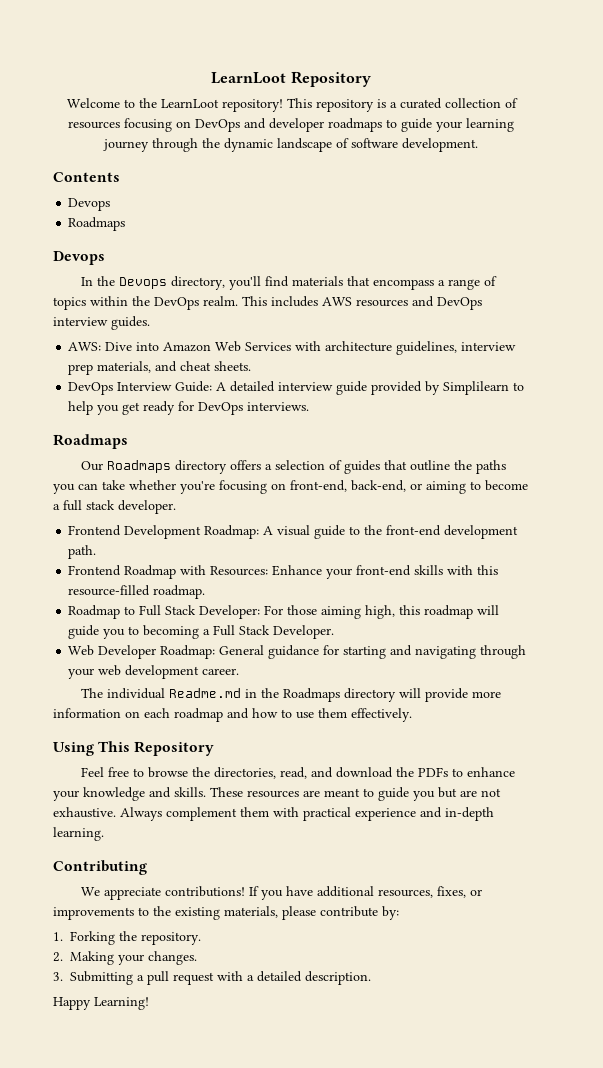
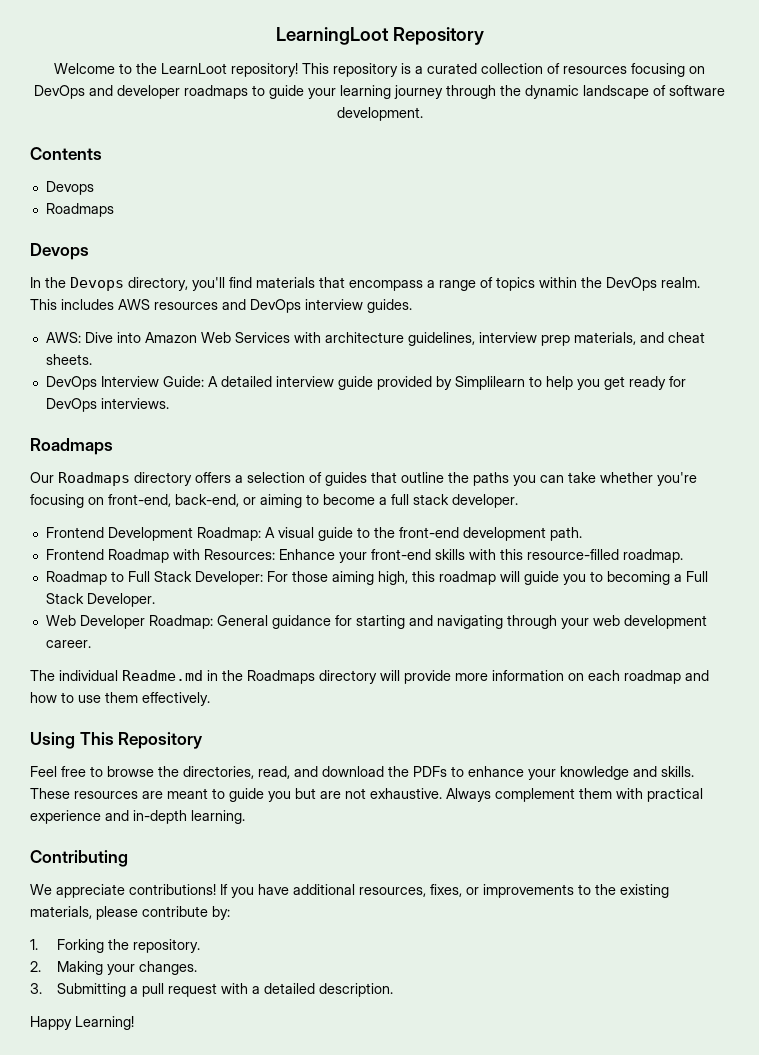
[211,72,287,84] LearnLoot -> [275,27,389,45] LearningLoot

